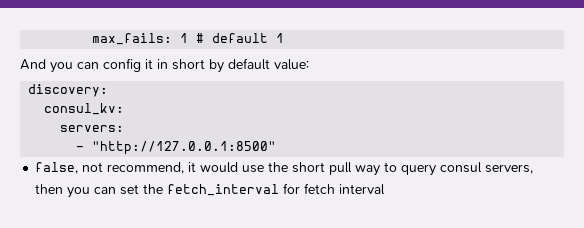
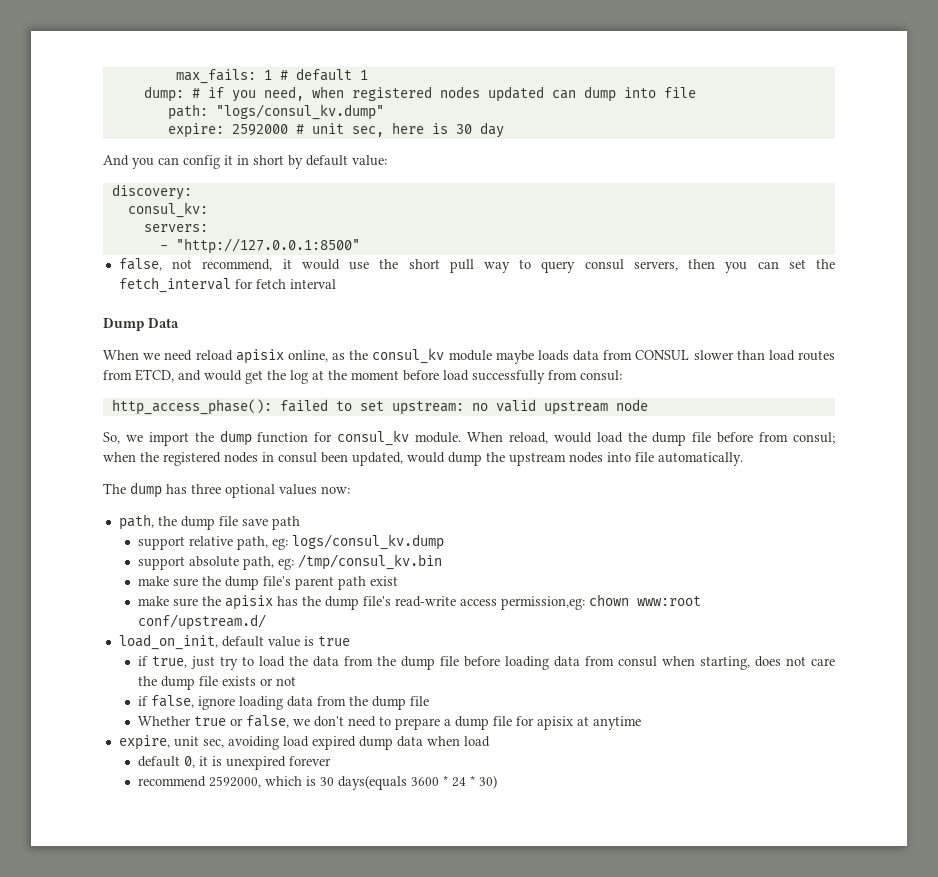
(285, 38) none -> [143,86,696,102] [167,104,384,120] [167,122,504,138] // dump: # if you need, when registered nodes updated can dump into file // path: "logs/consul_kv.dump" // expire: 2592000 # unit sec, here is 30 day
(386, 189) none -> [103,318,179,331] [103,348,835,364] [103,369,622,384] [111,399,648,415] [103,430,836,446] [103,452,743,466] [103,482,350,498] [118,514,300,530] [138,534,445,550] [138,554,443,570] [138,576,399,590] [138,594,702,610] [138,614,267,630] [118,634,350,650] [138,656,835,670] [138,676,297,690] [138,695,430,710] [138,715,642,730] [118,735,490,750] [138,756,332,770] [138,775,498,790] // Dump Data // When we need reload apisix online, as the consul_kv module maybe loads data from CONSUL slower than load routes from ETCD, and would get the log at the moment before load successfully from consul: // http_access_phase(): failed to set upstream: no valid upstream node // So, we import the dump function for consul_kv module. When reload, would load the dump file before from consul; when the registered nodes in consul been updated, would dump the upstream nodes into file automatically. // The dump has three optional values now: // path, the dump file save path // support relative path, eg: logs/consul_kv.dump // support absolute path, eg: /tmp/consul_kv.bin // make sure the dump file's parent path exist // make sure the apisix has the dump file's read-write access permission,eg: chown www:root conf/upstream.d/ // load_on_init, default value is true // if true, just try to load the data from the dump file before loading data from consul when starting, does not care the dump file exists or not // if false, ignore loading data from the dump file // Whether true or false, we don't need to prepare a dump file for apisix at anytime // expire, unit sec, avoiding load expired dump data when load // default 0, it is unexpired forever // recommend 2592000, which is 30 days(equals 3600 * 24 * 30)

